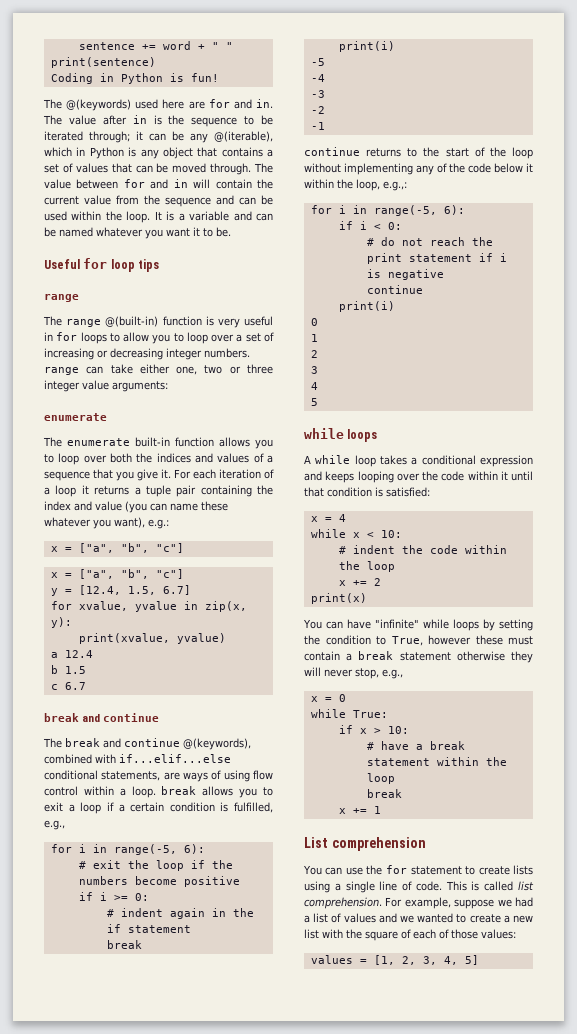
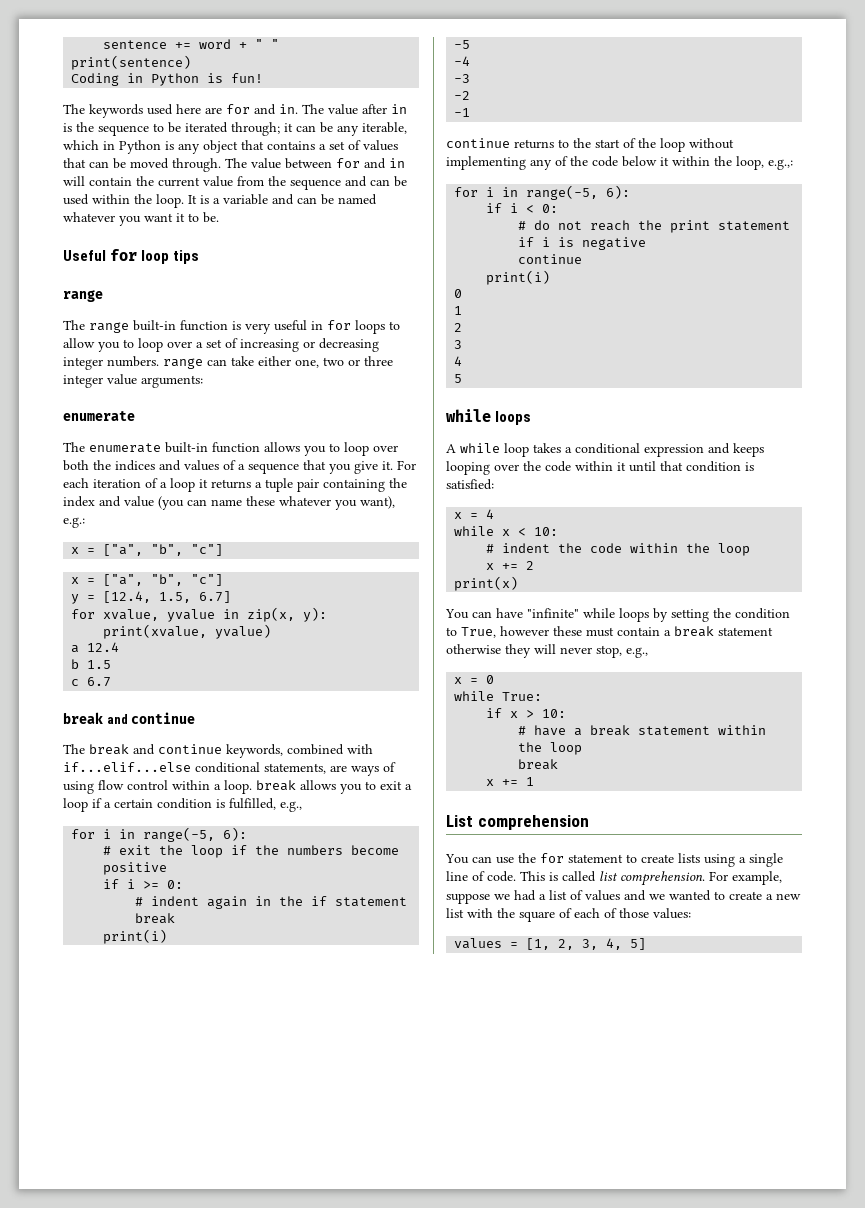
[66,99,132,111] @(keywords) -> [89,104,143,118] keywords
[214,131,273,142] @(iterable), -> [362,122,407,134] iterable,
[105,316,159,327] @(built-in) -> [133,320,176,331] built-in
[183,738,251,750] @(keywords), -> [226,744,283,758] keywords,

